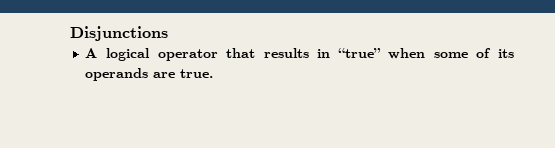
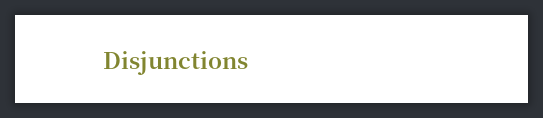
[85,48,514,61] [85,68,214,81] // A logical operator that results in “true” when some of its operands are true. -> (248, 63) none

